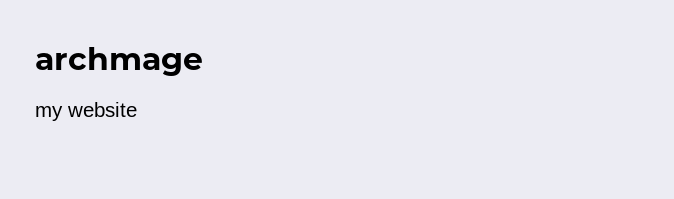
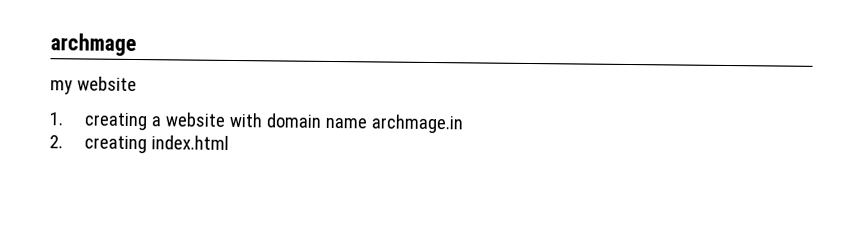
(137, 109) none -> [49,112,463,134] [49,135,229,154] // 1. creating a website with domain name archmage.in // 2. creating index.html

